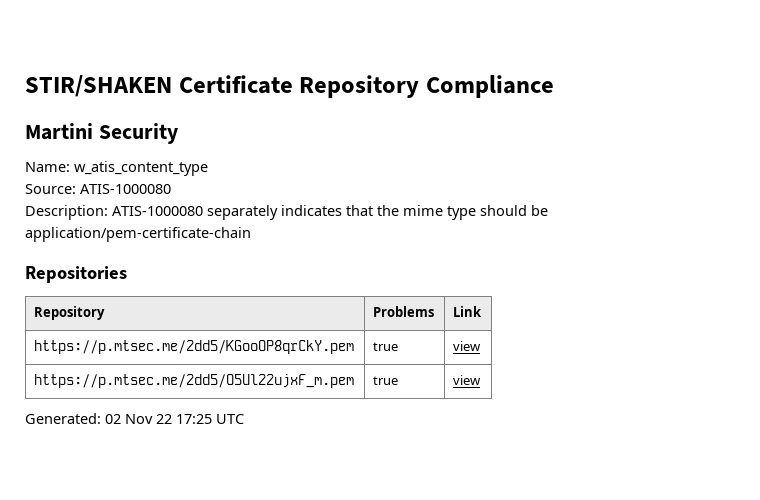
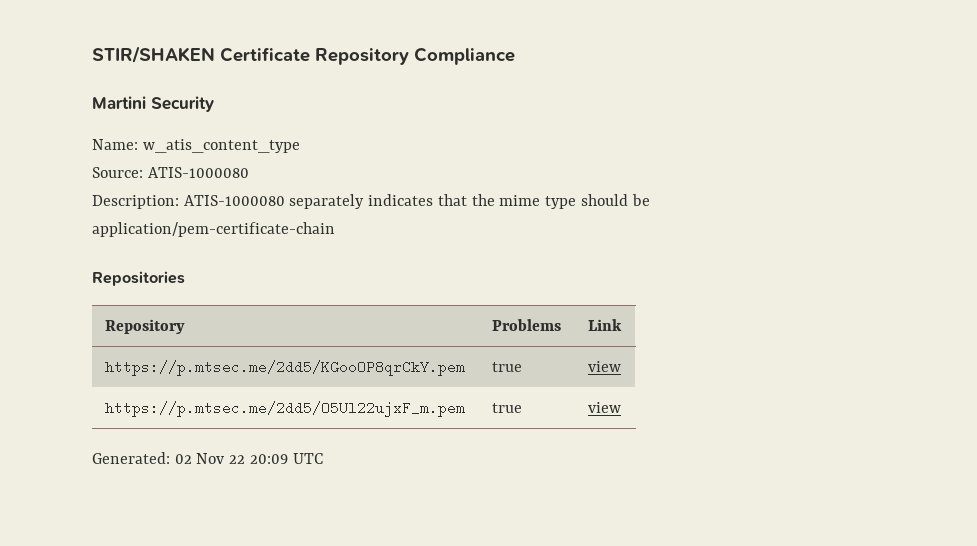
[176,414,212,424] 17:25 -> [249,454,288,464] 20:09

